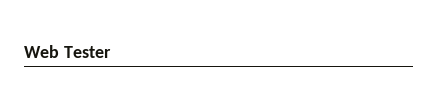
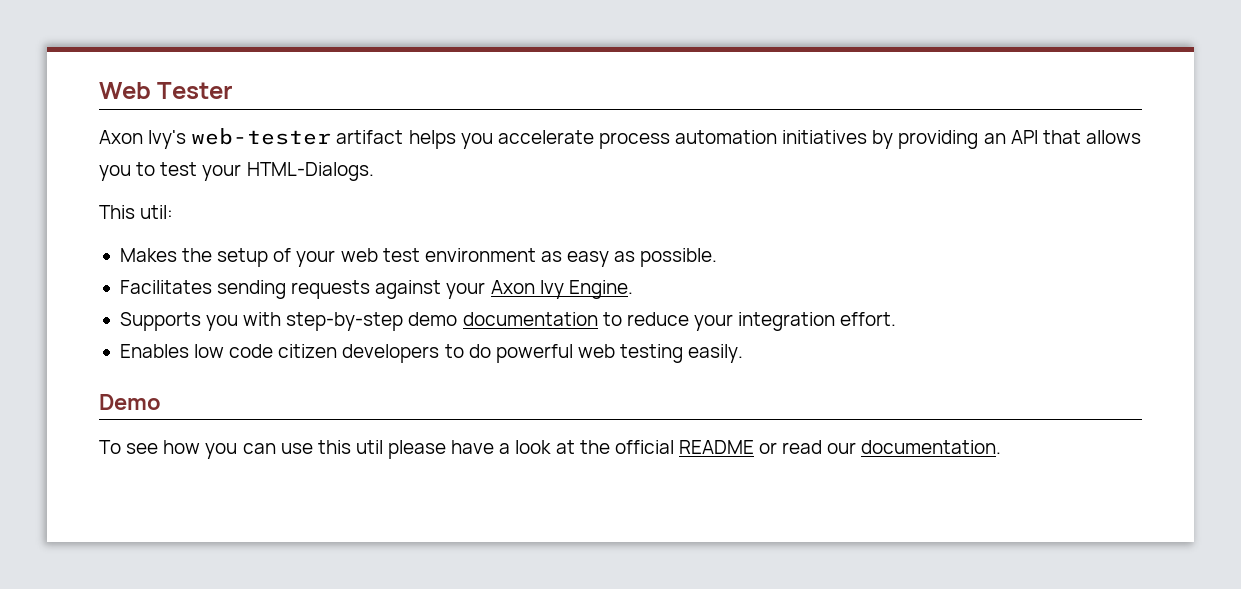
(111, 52) none -> [99,128,1141,149] [99,162,374,181] [99,205,174,219] [119,248,718,267] [119,280,633,299] [119,312,897,331] [119,344,744,363] [99,394,161,410] [99,440,1002,459] // Axon Ivy's web-tester artifact helps you accelerate process automation initiatives by providing an API that allows you to test your HTML-Dialogs. // This util: // Makes the setup of your web test environment as easy as possible. // Facilitates sending requests against your Axon Ivy Engine. // Supports you with step-by-step demo documentation to reduce your integration effort. // Enables low code citizen developers to do powerful web testing easily. // Demo // To see how you can use this util please have a look at the official README or read our documentation.

